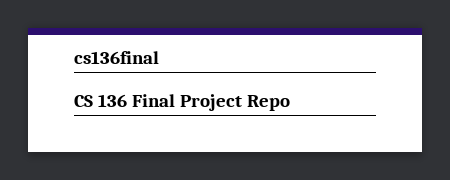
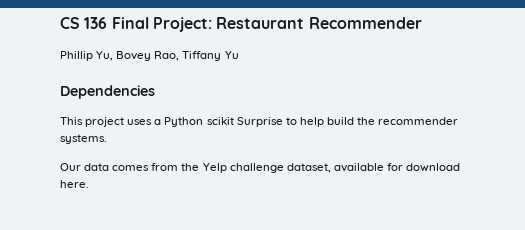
[74,51,159,64] cs136final // -> (60, 23) none
[179,94,290,111] Project Repo -> [152,17,422,32] [60,51,239,61] [60,85,155,99] [60,117,459,127] [60,134,107,144] [60,163,461,173] [60,180,89,188] Project: Restaurant Recommender // Phillip Yu, Bovey Rao, Tiffany Yu // Dependencies // This project uses a Python scikit Surprise to help build the recommender systems. // Our data comes from the Yelp challenge dataset, available for download here.

